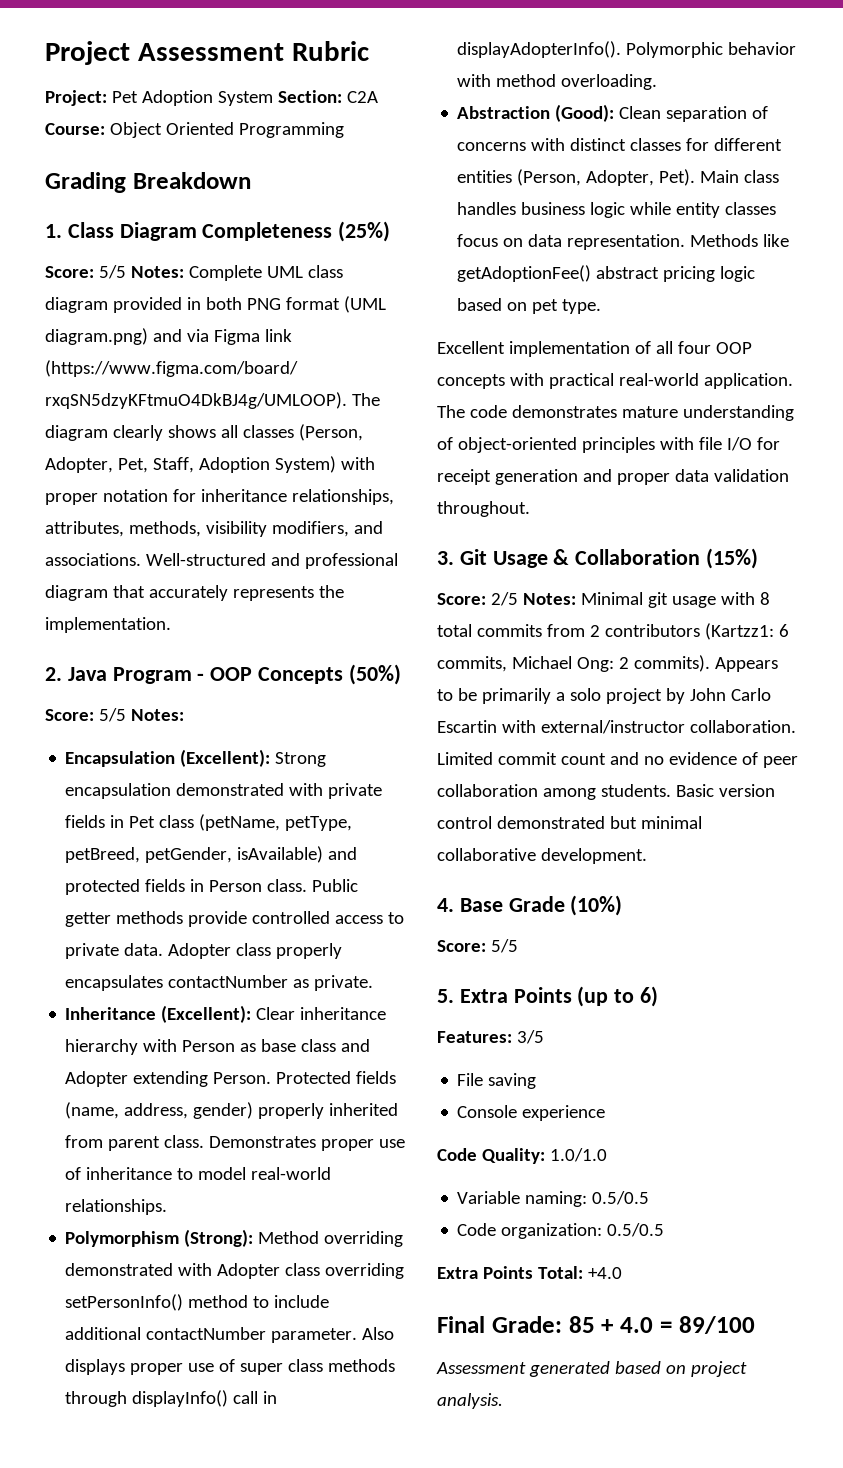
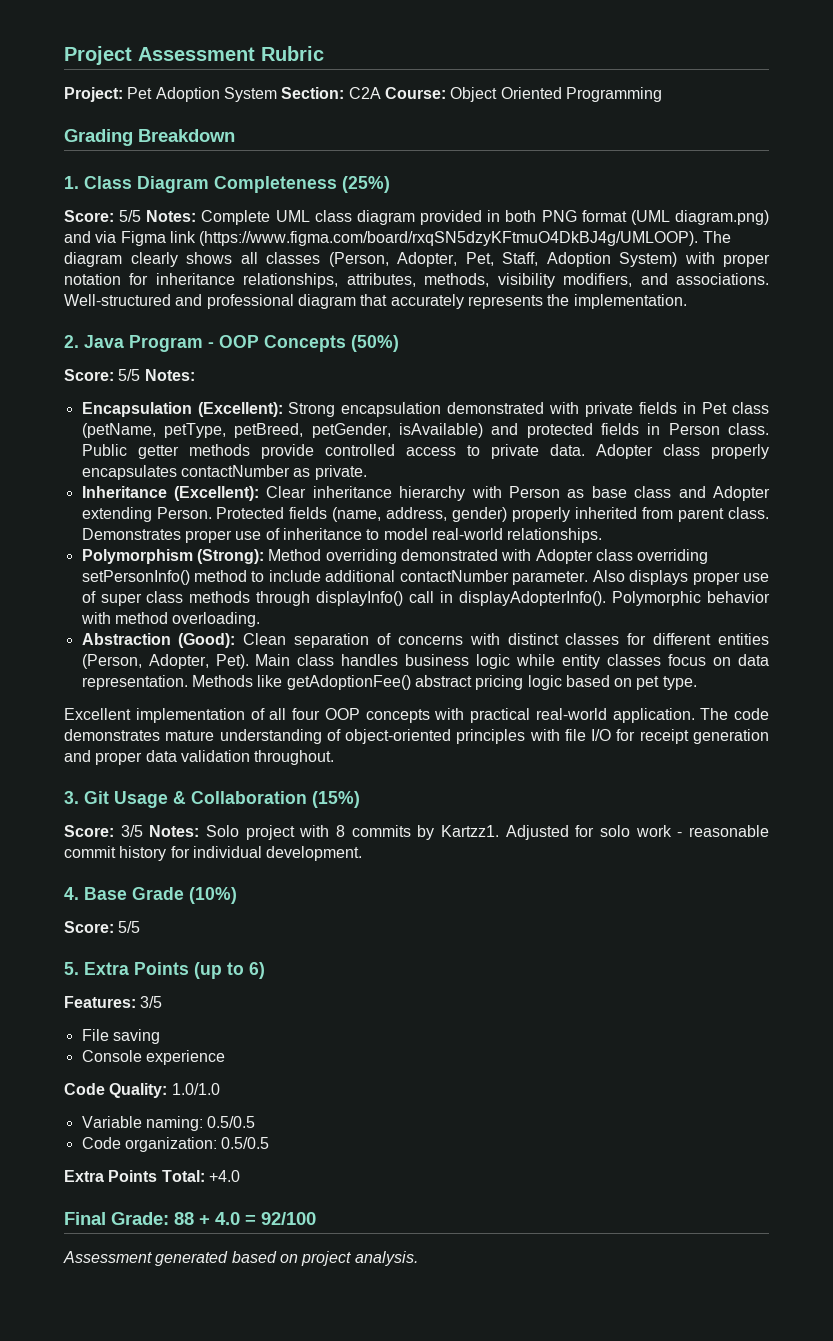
[490,592,770,608] [437,623,789,640] [437,655,778,672] [437,688,771,704] [437,720,796,734] [437,752,798,768] [437,784,775,800] [437,816,702,829] [437,848,536,861] 2/5 Notes: Minimal git usage with 8 total commits from 2 contributors (Kartzz1: 6 commits, Michael Ong: 2 commits). Appears to be primarily a solo project by John Carlo Escartin with external/instructor collaboration. Limited commit count and no evidence of peer collaboration among students. Basic version control demonstrated but minimal collaborative -> [120,825,769,840] [64,846,262,861] 3/5 Notes: Solo project with 8 commits by Kartzz1. Adjusted for solo work - reasonable commit history for individual
[568,1316,595,1333] 85 -> [174,1212,194,1225] 88
[678,1316,755,1334] 89/100 -> [261,1212,316,1225] 92/100

